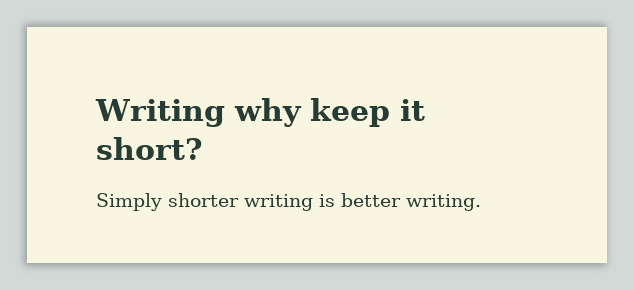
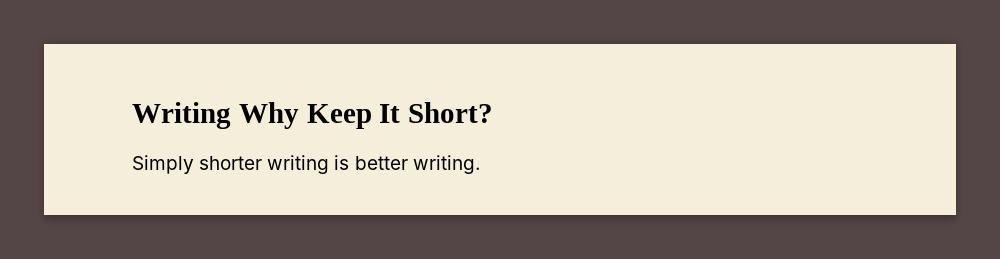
[233,98,425,127] [96,137,203,160] why keep it short? -> [238,102,494,129] Why Keep It Short?

